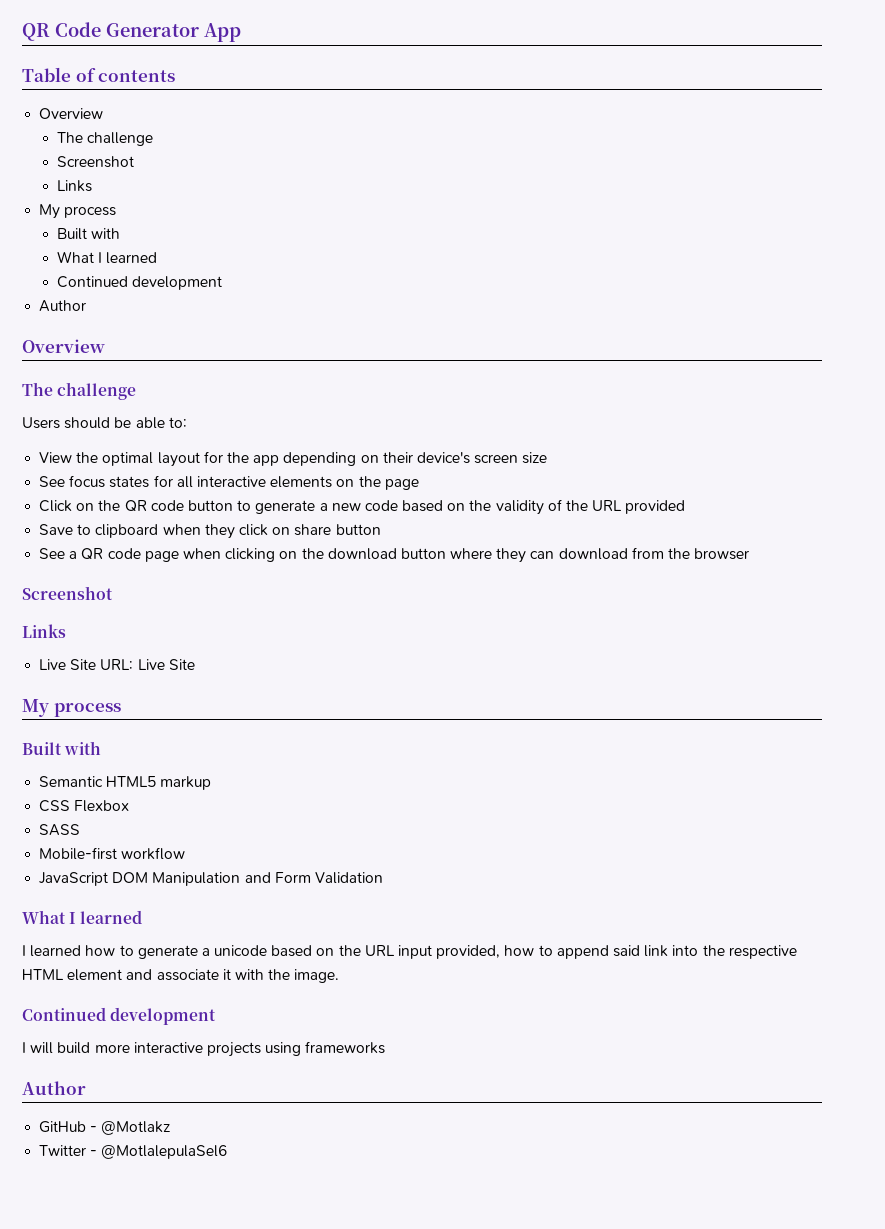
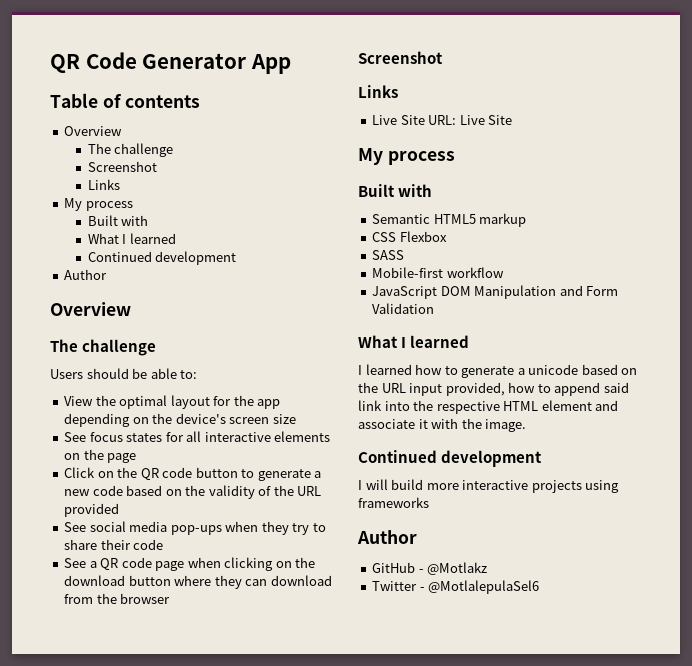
[382,452,413,463] their -> [152,413,173,424] the
[39,524,381,539] Save to clipboard when they click on share button -> [64,521,326,535] [64,539,164,550] See social media pop-ups when they try to share their code

